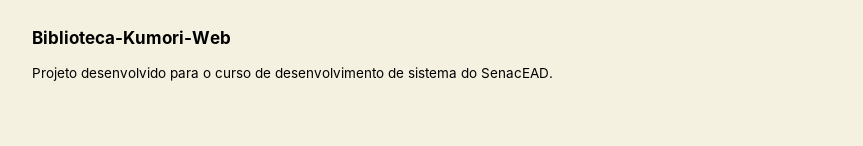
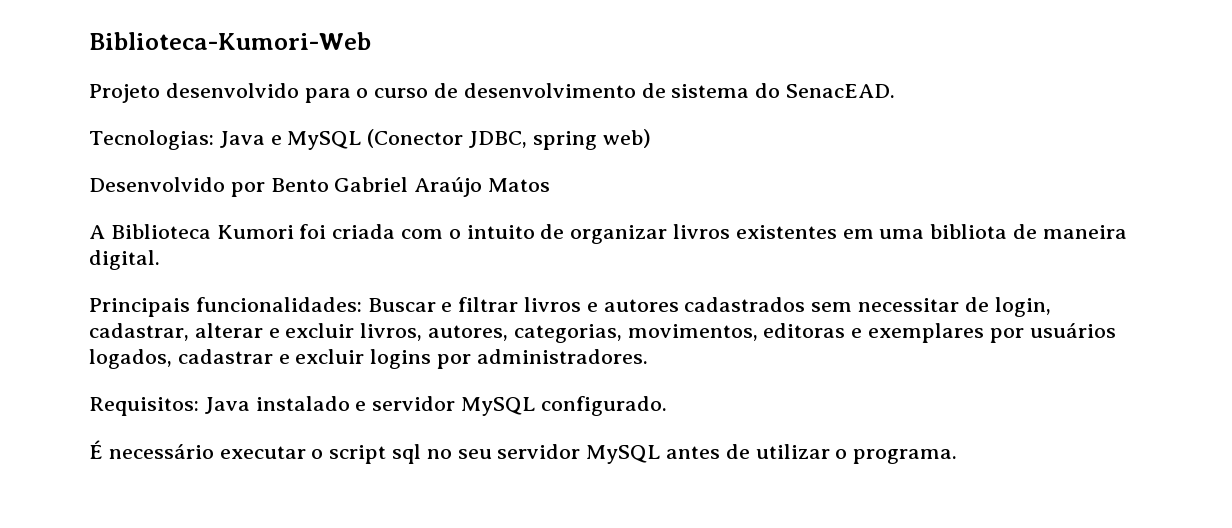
(553, 73) none -> [89,129,651,150] [89,177,551,197] [89,224,1127,244] [89,250,160,270] [89,297,1051,317] [89,323,1116,343] [89,349,648,369] [89,396,667,416] [89,440,958,464] // Tecnologias: Java e MySQL (Conector JDBC, spring web) // Desenvolvido por Bento Gabriel Araújo Matos // A Biblioteca Kumori foi criada com o intuito de organizar livros existentes em uma bibliota de maneira digital. // Principais funcionalidades: Buscar e filtrar livros e autores cadastrados sem necessitar de login, cadastrar, alterar e excluir livros, autores, categorias, movimentos, editoras e exemplares por usuários logados, cadastrar e excluir logins por administradores. // Requisitos: Java instalado e servidor MySQL configurado. // É necessário executar o script sql no seu servidor MySQL antes de utilizar o programa.

